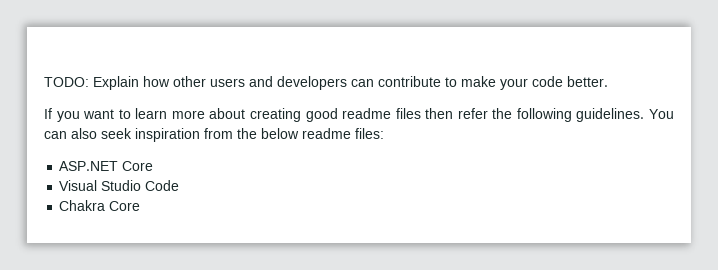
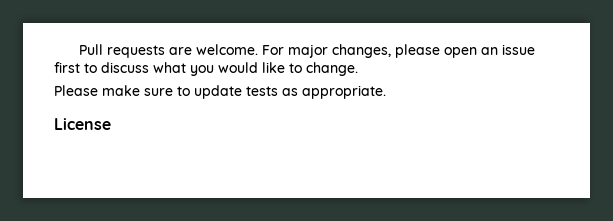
[44,76,608,90] [44,108,674,122] [44,128,384,142] [59,161,154,171] [59,180,180,191] [59,200,141,211] TODO: Explain how other users and developers can contribute to make your code better. // If you want to learn more about creating good readme files then refer the following guidelines. You can also seek inspiration from the below readme files: // ASP.NET Core // Visual Studio Code // Chakra Core -> [78,44,535,58] [54,62,358,76] [54,85,386,99] [54,118,111,130] Pull requests are welcome. For major changes, please open an issue first to discuss what you would like to change. // Please make sure to update tests as appropriate. // License

